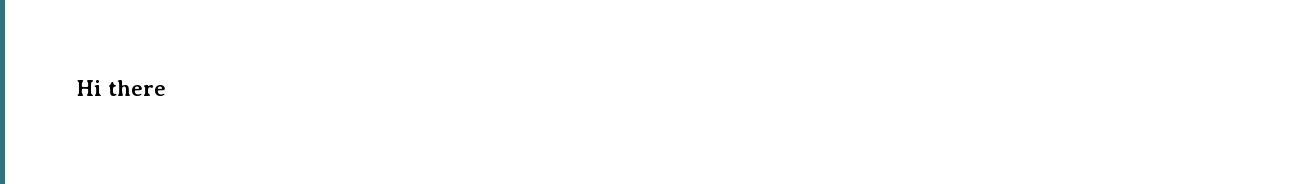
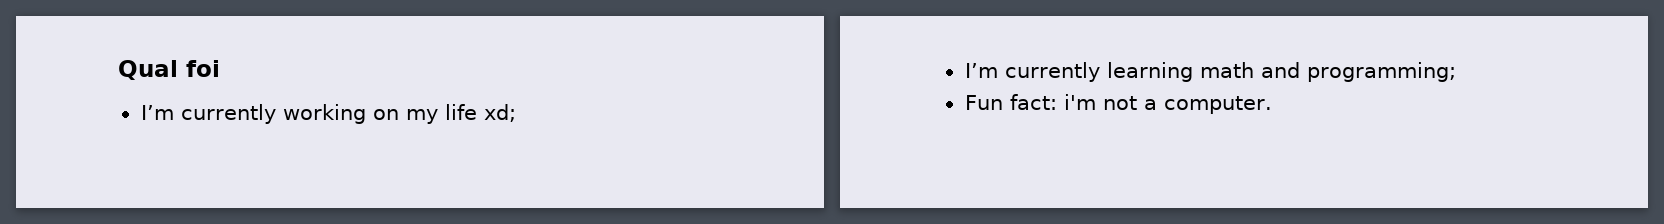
[77,80,166,96] Hi there -> [118,60,220,80] [140,104,516,124] [964,62,1456,82] [964,94,1272,114] Qual foi // I’m currently working on my life xd; // I’m currently learning math and programming; // Fun fact: i'm not a computer.

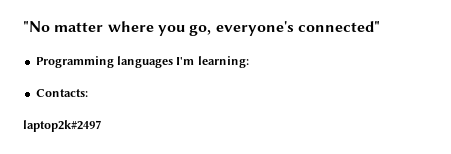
[118,60,220,80] [140,104,516,124] [964,62,1456,82] [964,94,1272,114] Qual foi // I’m currently working on my life xd; // I’m currently learning math and programming; // Fun fact: i'm not a computer. -> [23,21,380,36] [35,56,249,68] [35,89,88,97] [23,120,101,132] "No matter where you go, everyone's connected" // Programming languages I'm learning: // Contacts: // laptop2k#2497

